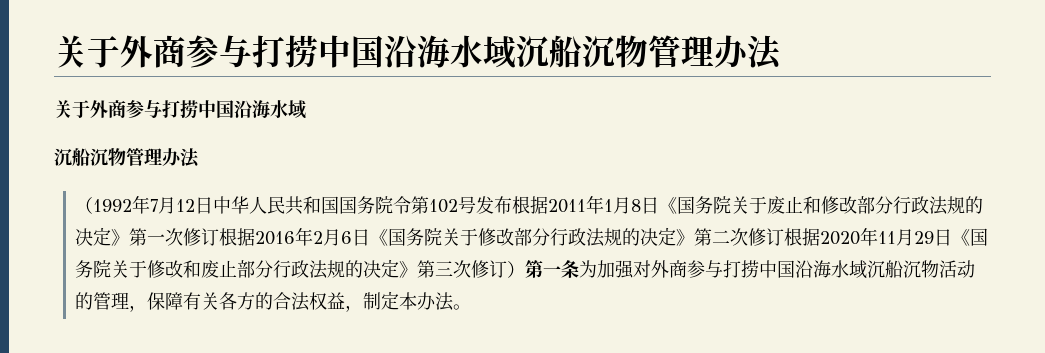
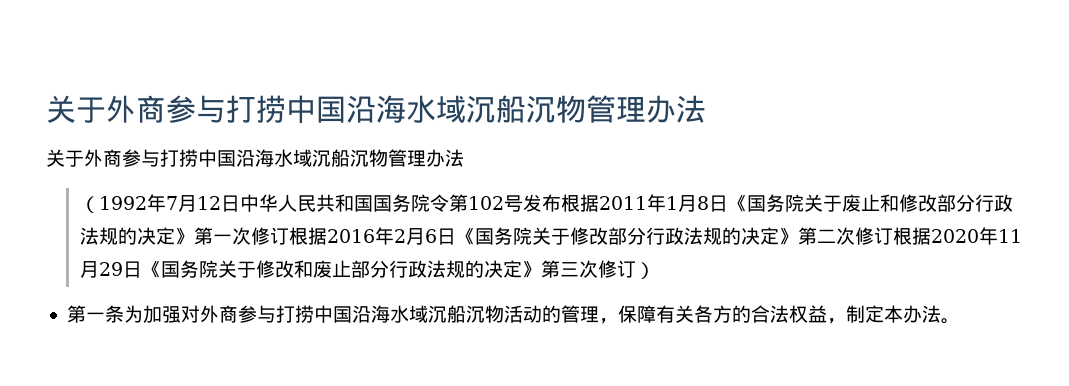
(306, 109) // -> (312, 158) none
(526, 269) none -> (655, 270) //

